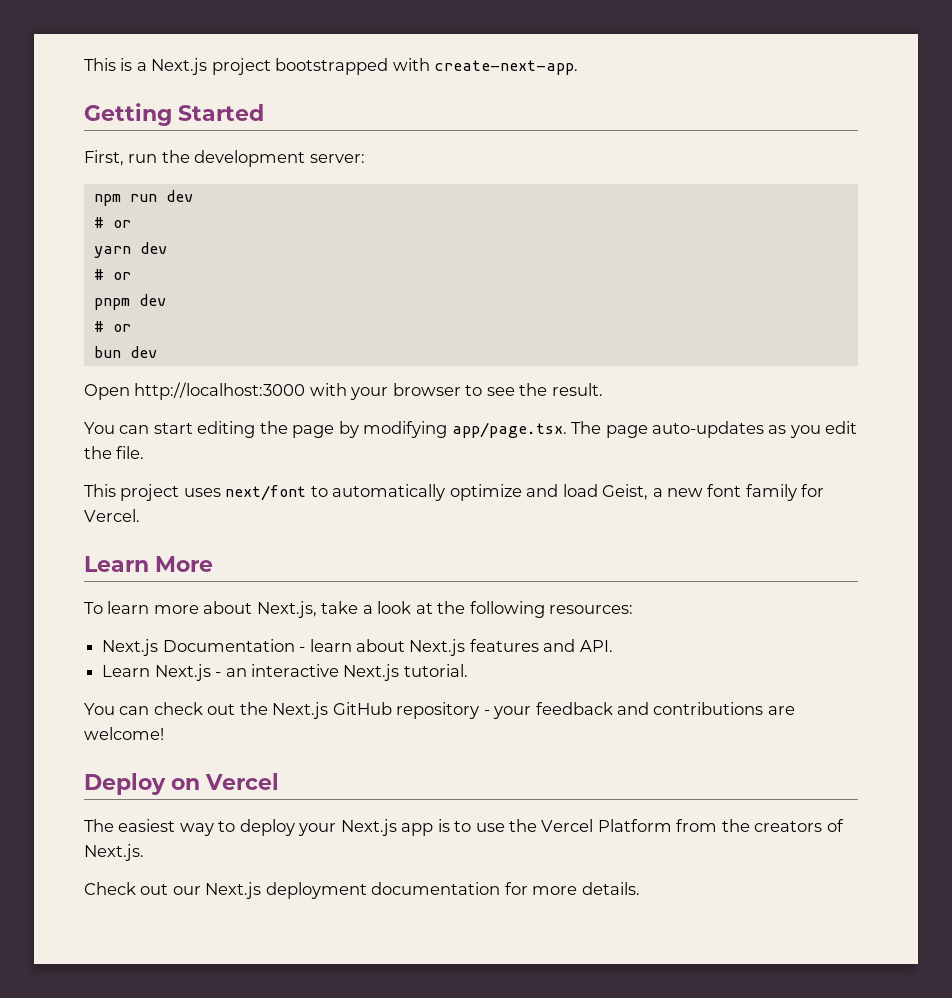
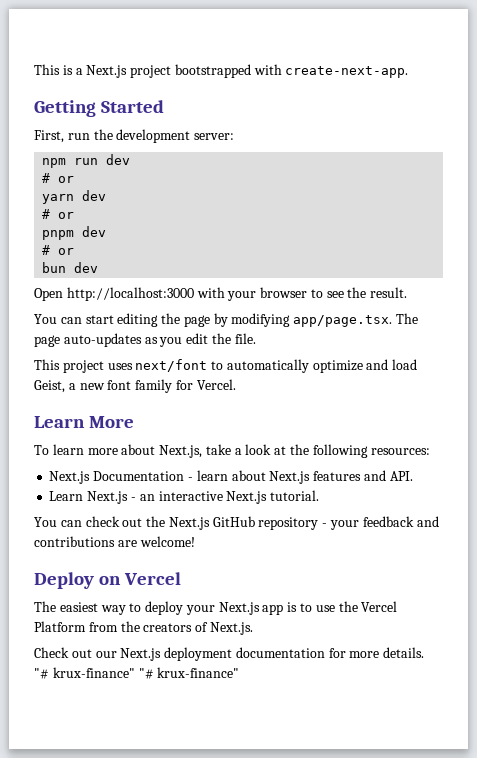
(640, 888) none -> [34,667,240,679] "# krux-finance" "# krux-finance"

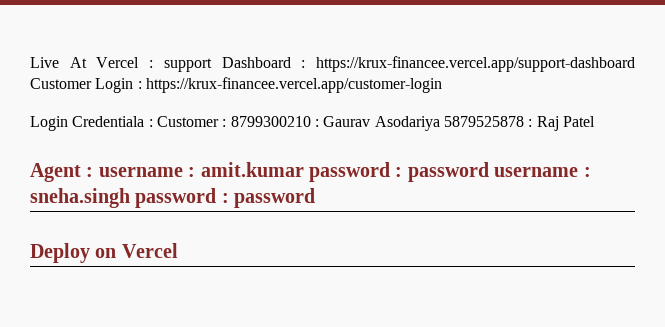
[34,64,409,78] [34,100,165,117] [34,129,235,143] [42,154,131,168] [42,173,75,183] [42,190,107,204] [42,209,75,219] [42,226,107,240] [42,245,75,255] [42,262,99,273] [34,287,408,301] [34,313,419,327] [34,333,256,347] [34,359,418,373] [34,379,236,393] [34,416,135,428] [34,444,430,458] [49,470,413,484] [49,490,320,504] [34,516,439,530] [34,536,195,547] [34,572,182,589] [34,601,398,615] [34,621,253,635] [34,647,425,661] [34,667,240,679] This is a Next.js project bootstrapped with create-next-app. // Getting Started // First, run the development server: // npm run dev // # or // yarn dev // # or // pnpm dev // # or // bun dev // Open http://localhost:3000 with your browser to see the result. // You can start editing the page by modifying app/page.tsx. The page auto-updates as you edit the file. // This project uses next/font to automatically optimize and load Geist, a new font family for Vercel. // Learn More // To learn more about Next.js, take a look at the following resources: // Next.js Documentation - learn about Next.js features and API. // Learn Next.js - an interactive Next.js tutorial. // You can check out the Next.js GitHub repository - your feedback and contributions are welcome! // Deploy on Vercel // The easiest way to deploy your Next.js app is to use the Vercel Platform from the creators of Next.js. // Check out our Next.js deployment documentation for more details. "# krux-finance" "# krux-finance" -> [30,56,635,72] [30,77,442,93] [30,116,595,131] [30,162,591,182] [30,188,316,208] [30,243,178,263] Live At Vercel : support Dashboard : https://krux-financee.vercel.app/support-dashboard Customer Login : https://krux-financee.vercel.app/customer-login // Login Credentiala : Customer : 8799300210 : Gaurav Asodariya 5879525878 : Raj Patel // Agent : username : amit.kumar password : password username : sneha.singh password : password // Deploy on Vercel

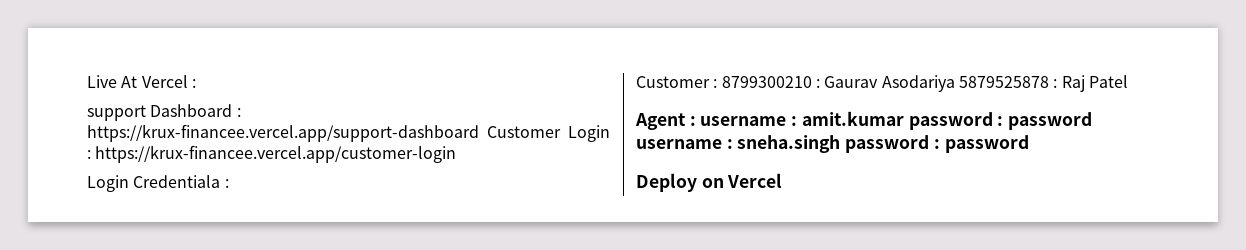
(154, 64) none -> (196, 83) //
(153, 123) none -> (229, 183) //

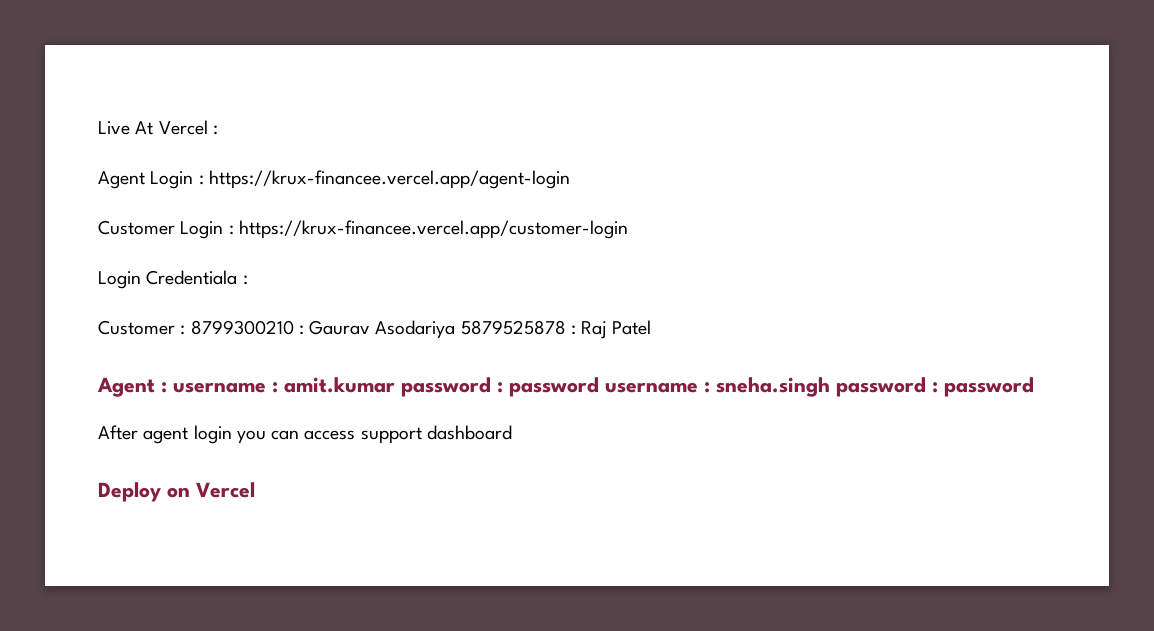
[87,104,241,121] [87,124,479,142] support Dashboard : https://krux-financee.vercel.app/support-dashboard -> [98,170,570,189] Agent Login : https://krux-financee.vercel.app/agent-login //
(1029, 144) none -> [98,425,512,444] // After agent login you can access support dashboard

